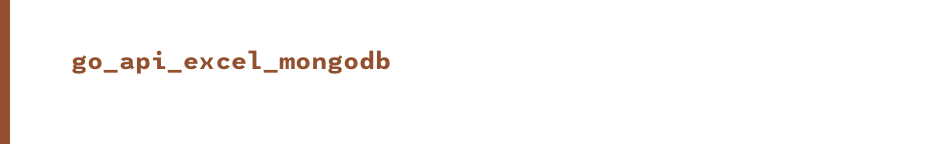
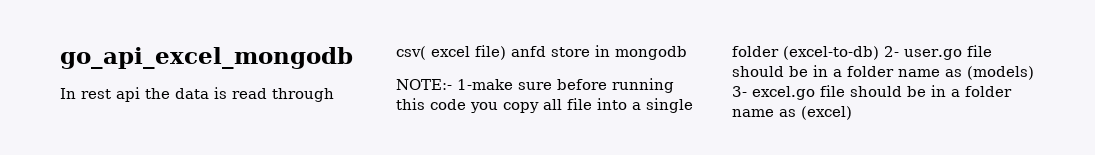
(391, 62) none -> [60,87,334,102] [396,45,687,60] [396,78,674,93] [396,98,693,113] [732,45,992,60] [732,65,1034,80] [732,85,1012,100] [732,106,852,120] // In rest api the data is read through csv( excel file) anfd store in mongodb // NOTE:- 1-make sure before running this code you copy all file into a single folder (excel-to-db) 2- user.go file should be in a folder name as (models) 3- excel.go file should be in a folder name as (excel)

